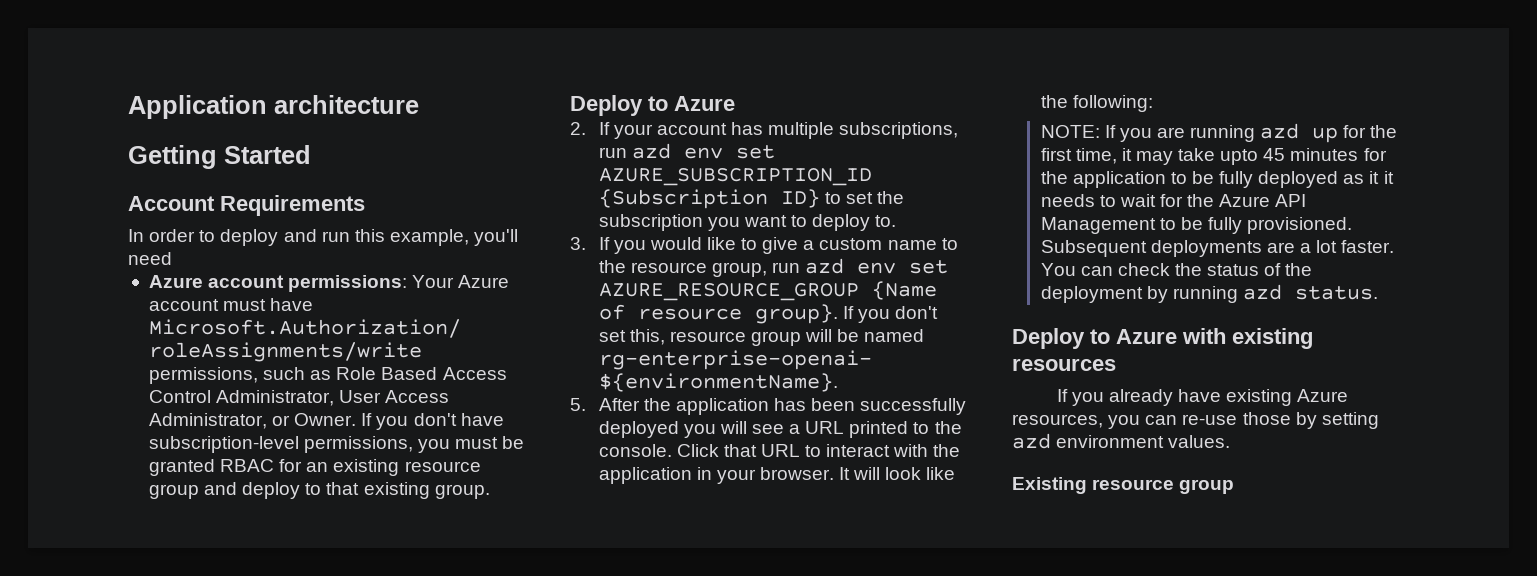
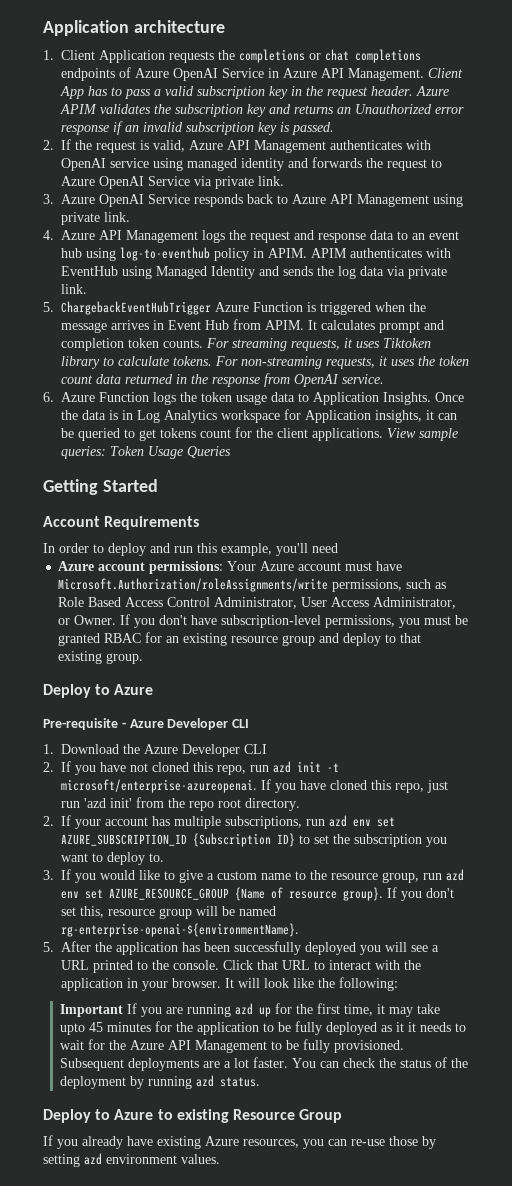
(419, 104) none -> [43,49,421,63] [61,67,463,81] [60,86,449,99] [60,104,464,117] [61,121,334,135] [43,139,431,153] [61,157,442,171] [61,176,284,189] [43,194,463,207] [61,212,130,225] [43,230,459,243] [61,247,451,261] [61,266,447,279] [61,284,87,294] [43,301,426,315] [61,319,444,333] [61,338,431,351] [61,356,469,369] [61,373,384,387] [43,392,464,405] [61,409,457,423] [61,427,458,441] [61,446,231,459] // 1. Client Application requests the completions or chat completions endpoints of Azure OpenAI Service in Azure API Management. Client App has to pass a valid subscription key in the request header. Azure APIM validates the subscription key and returns an Unauthorized error response if an invalid subscription key is passed. // 2. If the request is valid, Azure API Management authenticates with OpenAI service using managed identity and forwards the request to Azure OpenAI Service via private link. // 3. Azure OpenAI Service responds back to Azure API Management using private link. // 4. Azure API Management logs the request and response data to an event hub using log-to-eventhub policy in APIM. APIM authenticates with EventHub using Managed Identity and sends the log data via private link. // 5. ChargebackEventHubTrigger Azure Function is triggered when the message arrives in Event Hub from APIM. It calculates prompt and completion token counts. For streaming requests, it uses Tiktoken library to calculate tokens. For non-streaming requests, it uses the token count data returned in the response from OpenAI service. // 6. Azure Function logs the token usage data to Application Insights. Once the data is in Log Analytics workspace for Application insights, it can be queried to get tokens count for the client applications. View sample queries: Token Usage Queries
(735, 103) none -> [43,718,250,730] [43,744,267,757] [43,761,339,775] [61,779,448,793] [61,797,300,811] // Pre-requisite - Azure Developer CLI // 1. Download the Azure Developer CLI // 2. If you have not cloned this repo, run azd init -t microsoft/enterprise-azureopenai. If you have cloned this repo, just run 'azd init' from the repo root directory.
[1040,125,1100,138] NOTE: -> [60,1004,124,1017] Important
[1182,328,1313,349] [1012,358,1116,371] with existing resources -> [157,1109,343,1123] to existing Resource Group
[1012,477,1235,494] // Existing resource group -> (220, 1159) none

